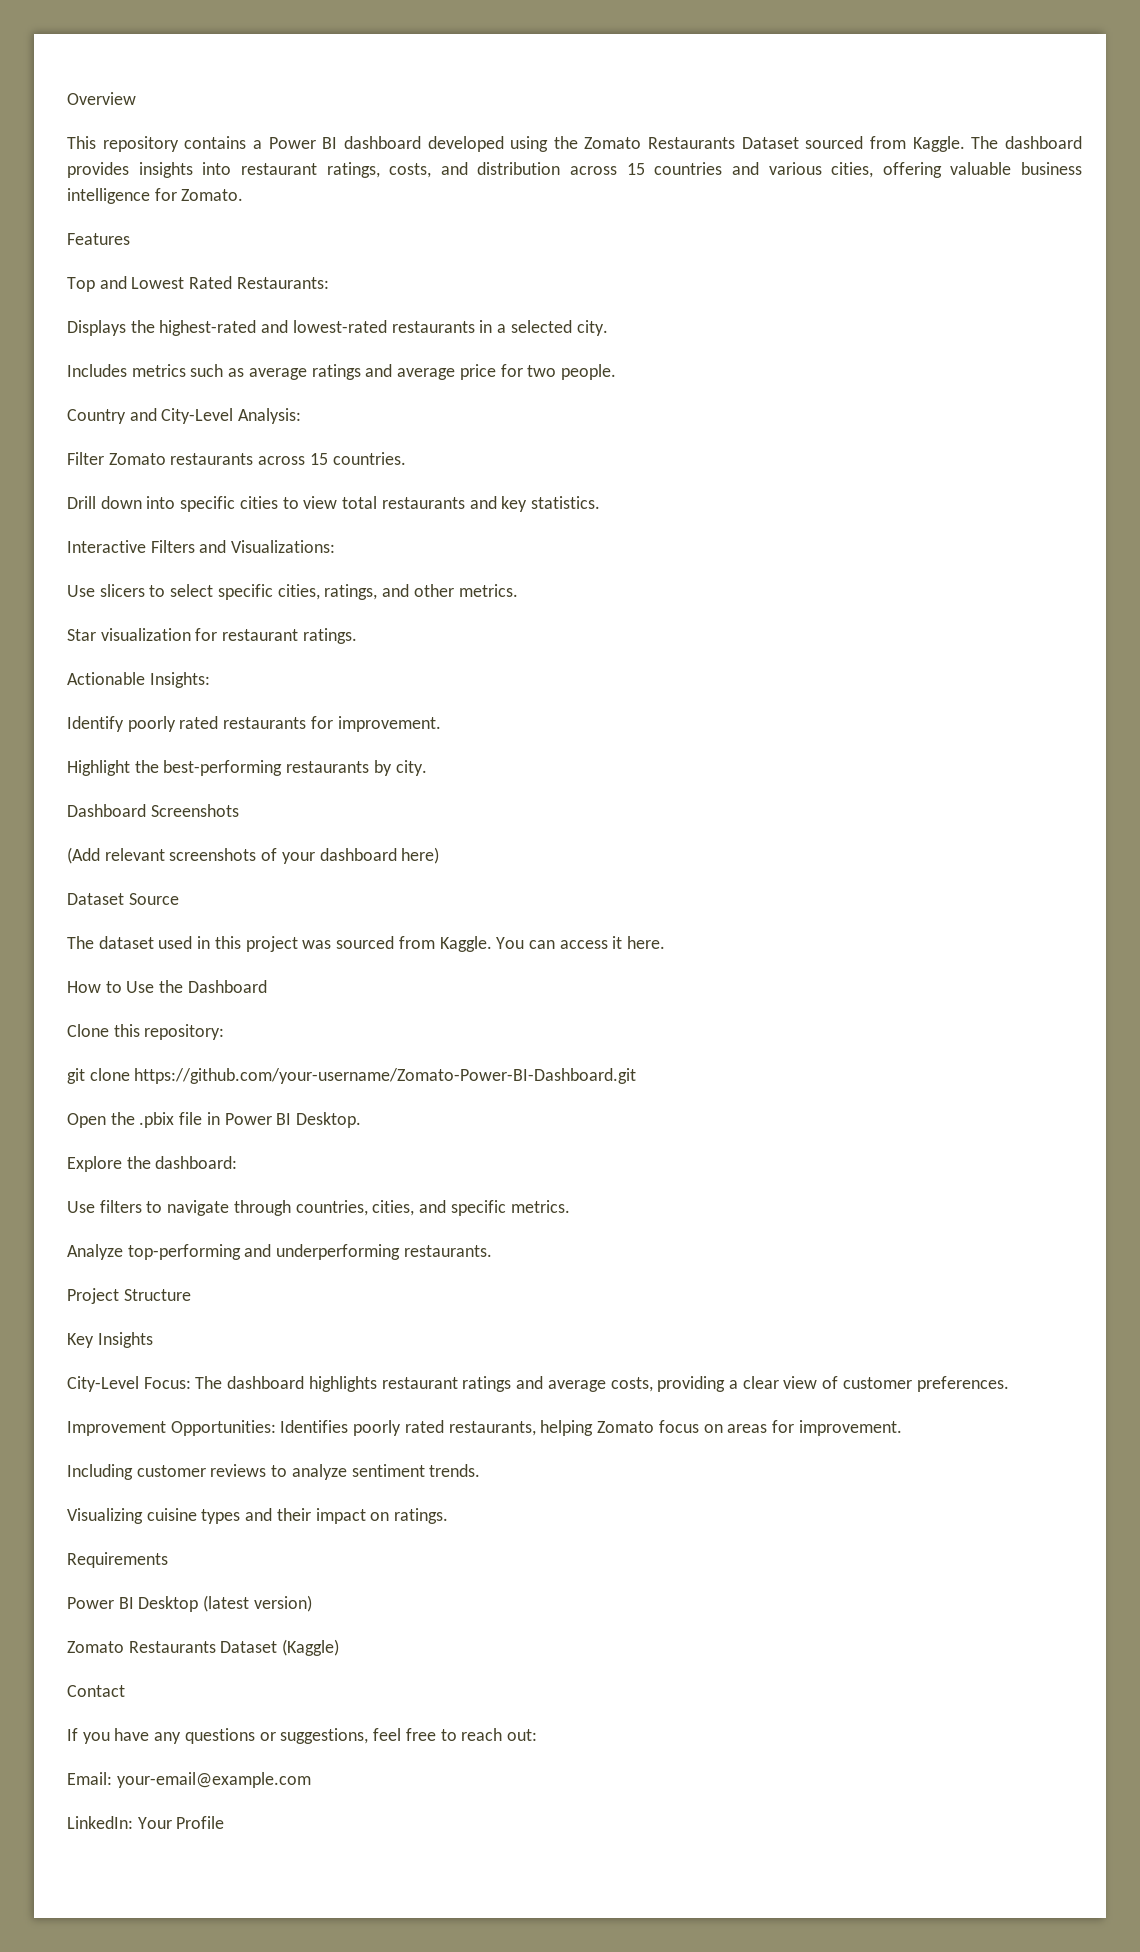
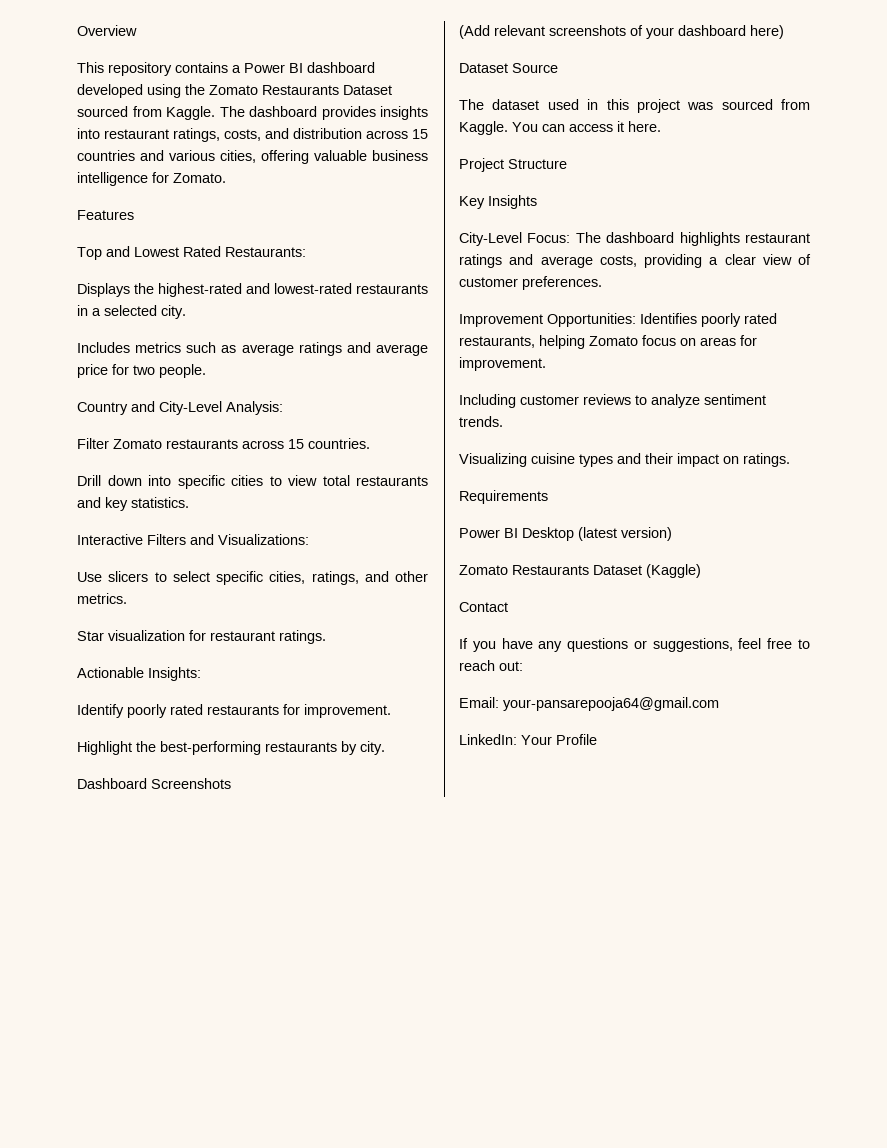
[67,980,267,993] [67,1024,225,1040] [67,1068,637,1084] [67,1112,362,1128] [67,1156,238,1172] [67,1200,570,1216] [67,1244,492,1260] // How to Use the Dashboard // Clone this repository: // git clone https://github.com/your-username/Zomato-Power-BI-Dashboard.git // Open the .pbix file in Power BI Desktop. // Explore the dashboard: // Use filters to navigate through countries, cities, and specific metrics. // Analyze top-performing and underperforming restaurants. -> (661, 126) none
[116,1772,311,1788] your-email@example.com -> [503,697,719,711] your-pansarepooja64@gmail.com

